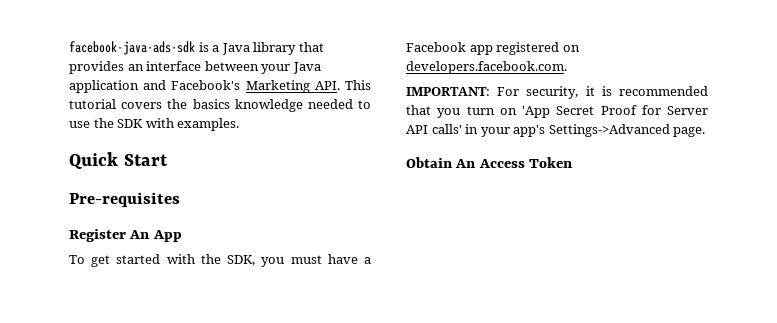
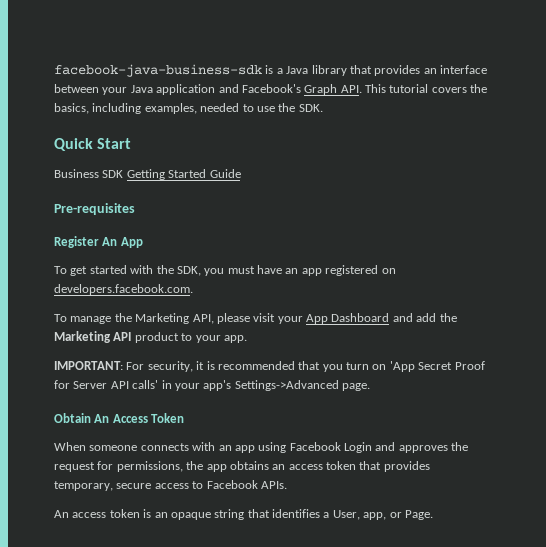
[69,41,195,55] facebook-java-ads-sdk -> [54,64,262,77] facebook-java-business-sdk
[245,80,310,93] Marketing -> [304,84,338,95] Graph
[192,99,303,112] basics knowledge -> [54,103,197,114] basics, including examples,
[117,118,240,131] SDK with examples. -> [298,104,323,112] SDK.
(168, 160) none -> [54,169,241,180] // Business SDK Getting Started Guide
[364,257,372,264] [406,42,466,52] a Facebook -> [285,268,299,274] an
(567, 67) none -> [54,313,457,324] [54,331,247,343] // To manage the Marketing API, please visit your App Dashboard and add the Marketing API product to your app.
(573, 162) none -> [54,442,469,453] [54,461,430,472] [54,480,287,491] [54,509,433,520] // When someone connects with an app using Facebook Login and approves the request for permissions, the app obtains an access token that provides temporary, secure access to Facebook APIs. // An access token is an opaque string that identifies a User, app, or Page.

